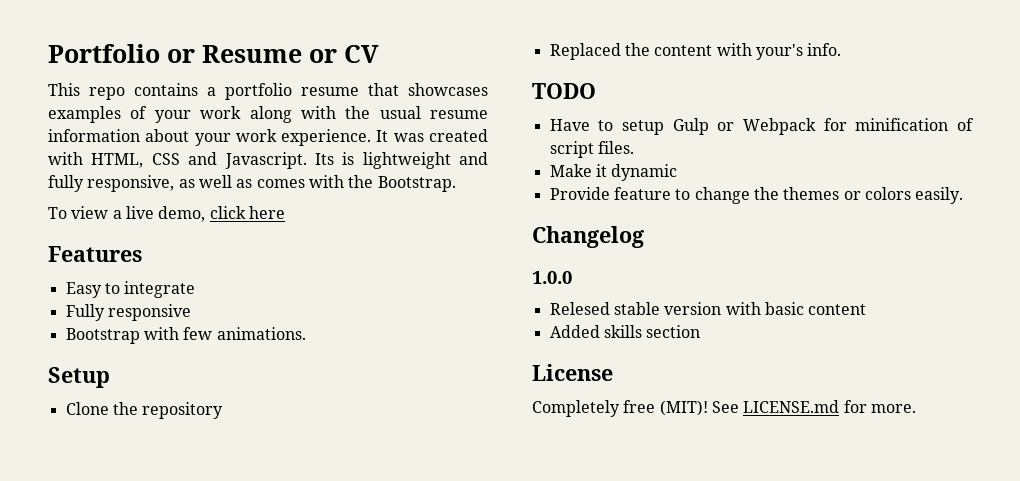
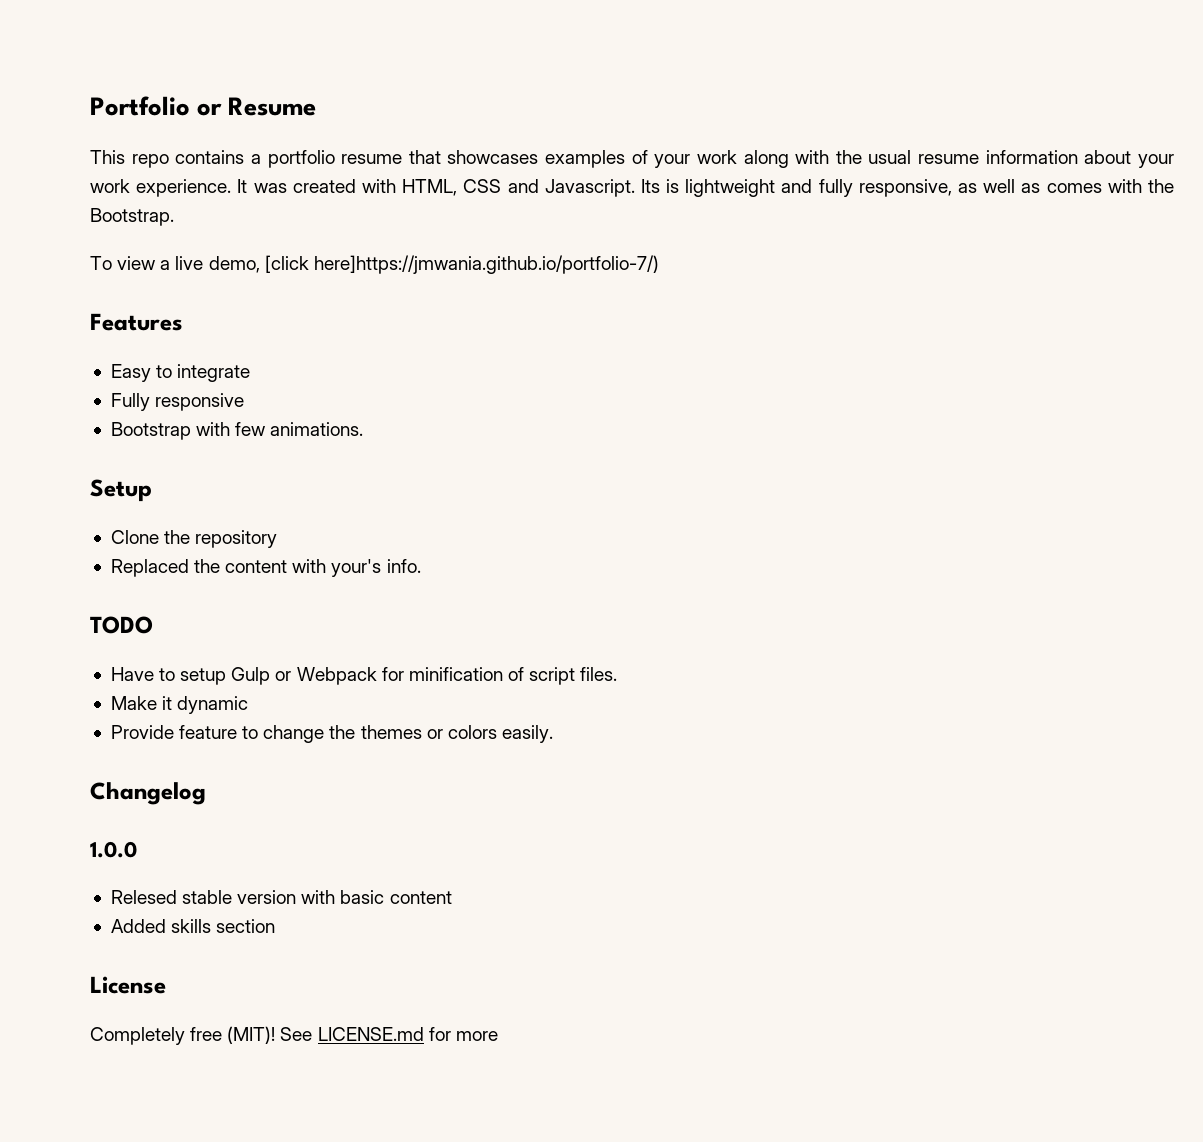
[309,45,379,63] or CV -> (317, 106) none
[209,206,285,219] click here -> [264,255,659,274] [click here]https://jmwania.github.io/portfolio-7/)
[870,404,916,413] more. -> [455,1031,498,1041] more

